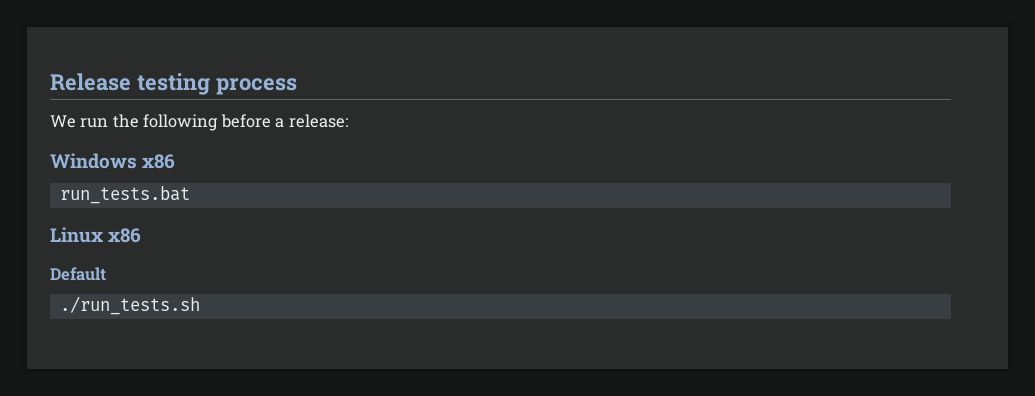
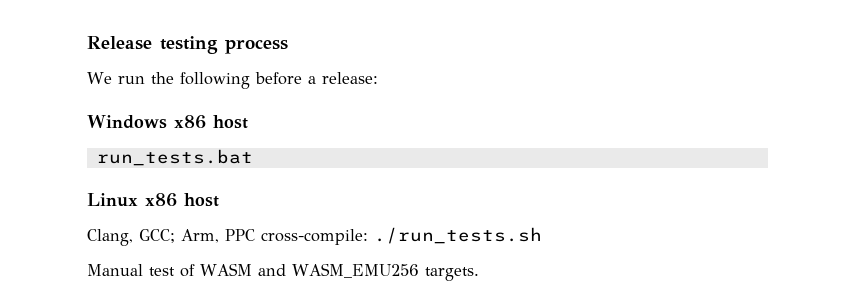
(176, 161) none -> [213,115,248,129] host
[50,267,106,281] [59,296,200,315] // Default // ./run_tests.sh -> [184,193,219,207] [87,227,542,246] [87,263,479,281] host // Clang, GCC; Arm, PPC cross-compile: ./run_tests.sh // Manual test of WASM and WASM_EMU256 targets.

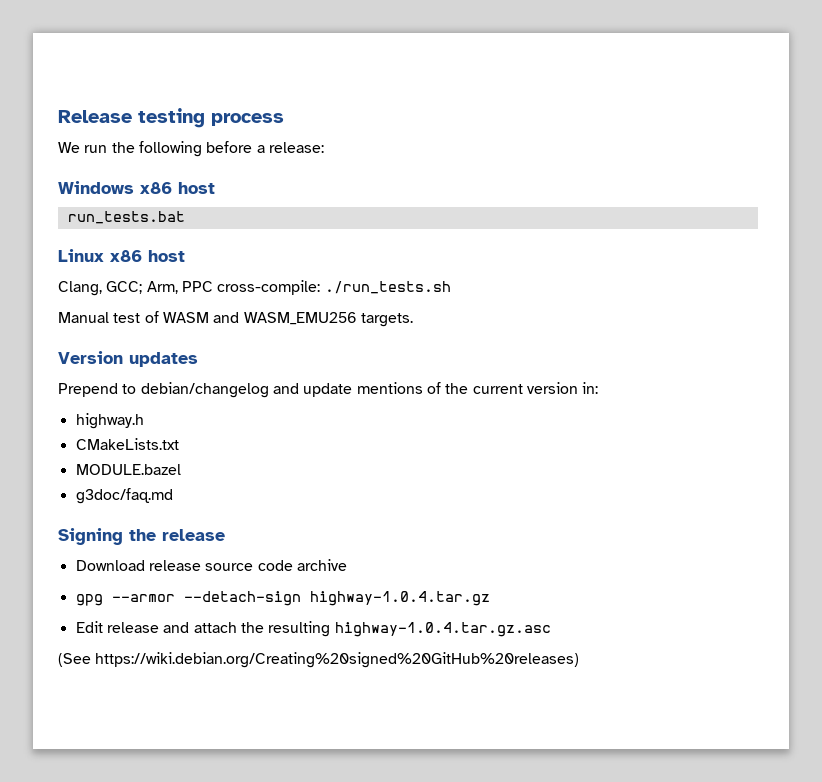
(479, 274) none -> [58,351,198,367] [58,382,599,398] [75,413,144,429] [75,438,179,450] [75,464,181,475] [75,488,173,504] [58,528,225,545] [75,559,347,571] [75,591,490,606] [75,621,551,637] [58,652,580,668] // Version updates // Prepend to debian/changelog and update mentions of the current version in: // highway.h // CMakeLists.txt // MODULE.bazel // g3doc/faq.md // Signing the release // Download release source code archive // gpg --armor --detach-sign highway-1.0.4.tar.gz // Edit release and attach the resulting highway-1.0.4.tar.gz.asc // (See https://wiki.debian.org/Creating%20signed%20GitHub%20releases)

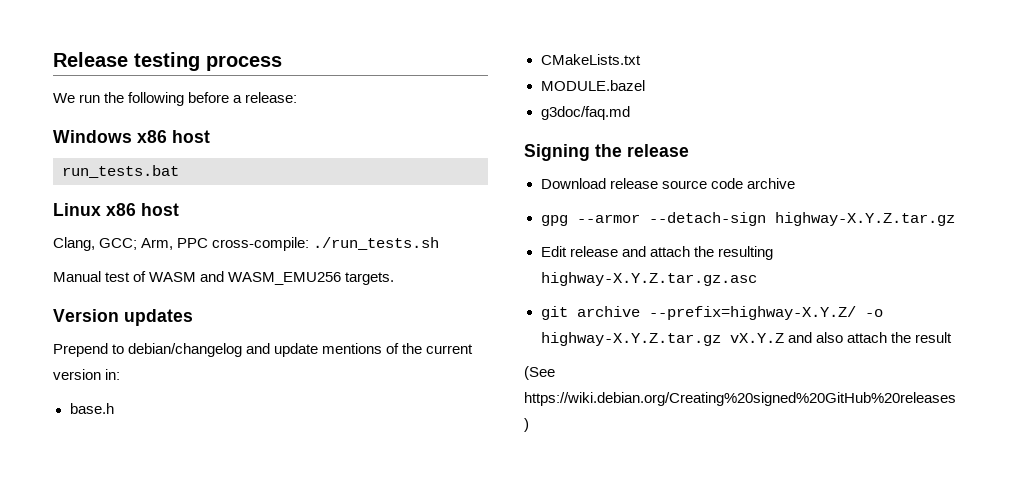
[75,413,144,429] highway.h -> [69,403,114,414] base.h
[309,591,490,606] highway-1.0.4.tar.gz -> [774,212,955,226] highway-X.Y.Z.tar.gz
[334,622,551,637] highway-1.0.4.tar.gz.asc -> [540,272,757,286] [540,306,883,320] [540,332,952,346] highway-X.Y.Z.tar.gz.asc // git archive --prefix=highway-X.Y.Z/ -o highway-X.Y.Z.tar.gz vX.Y.Z and also attach the result

